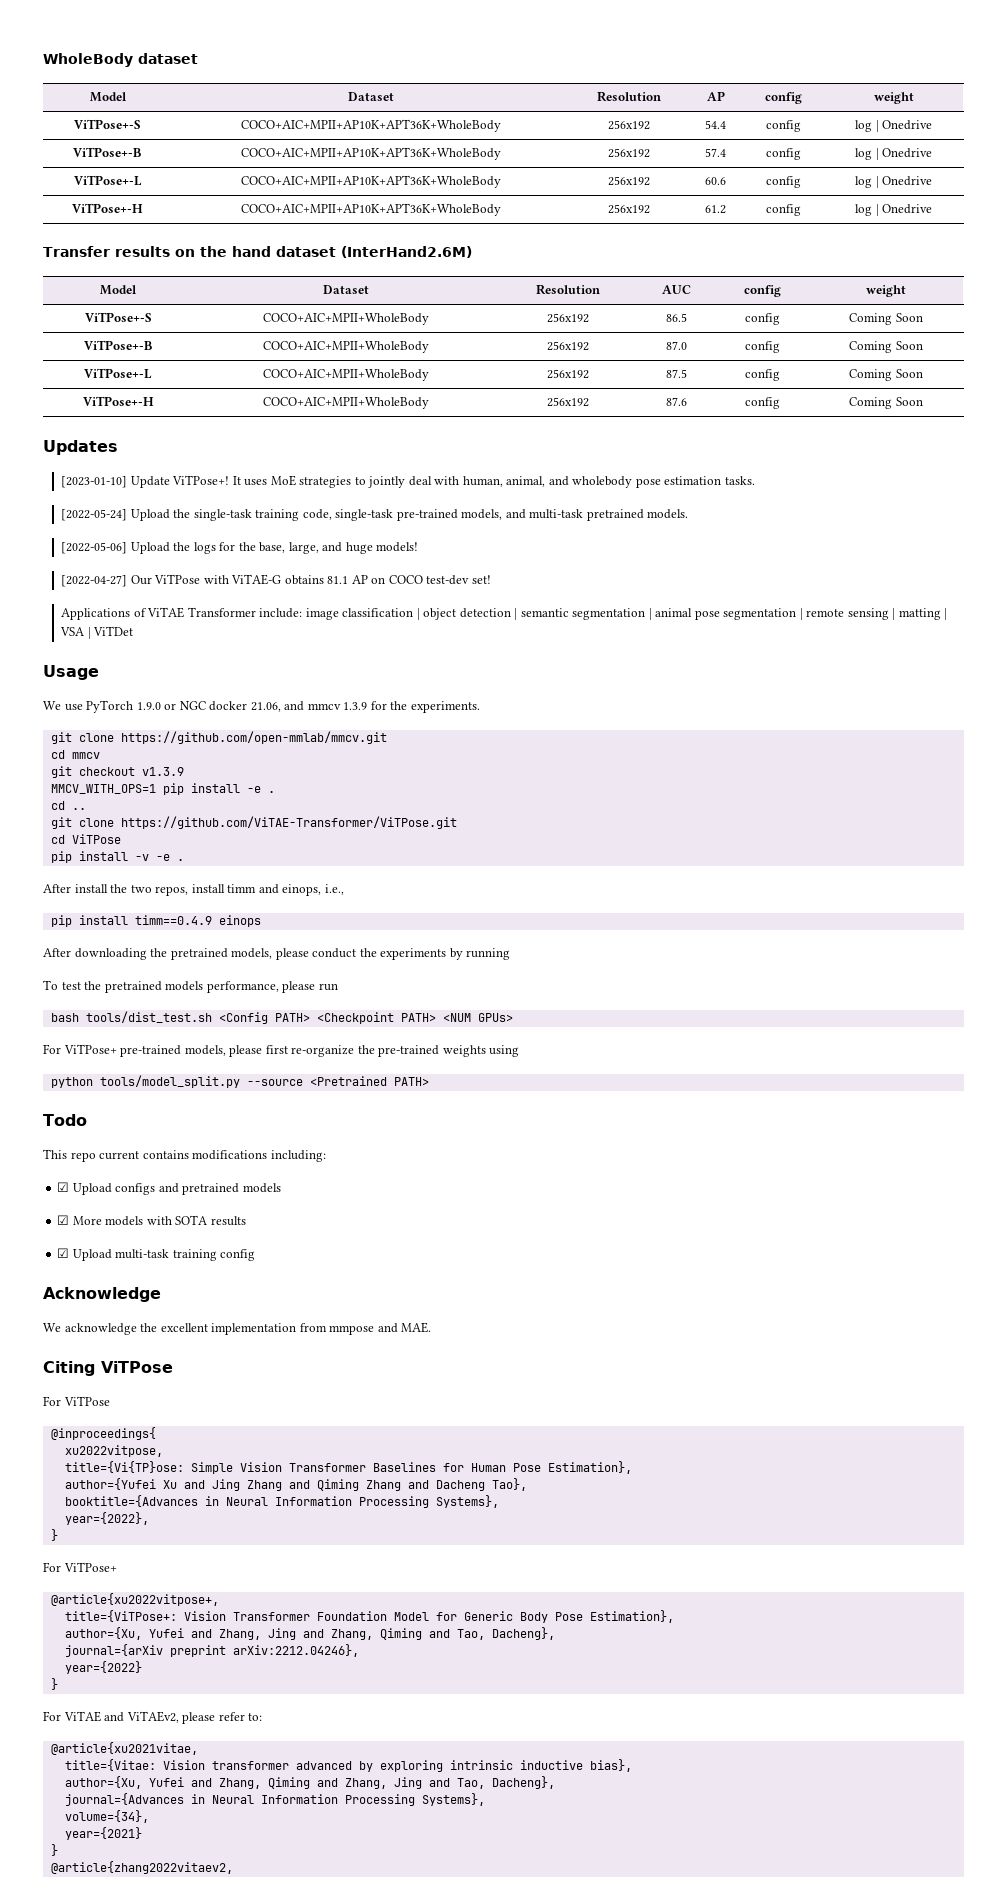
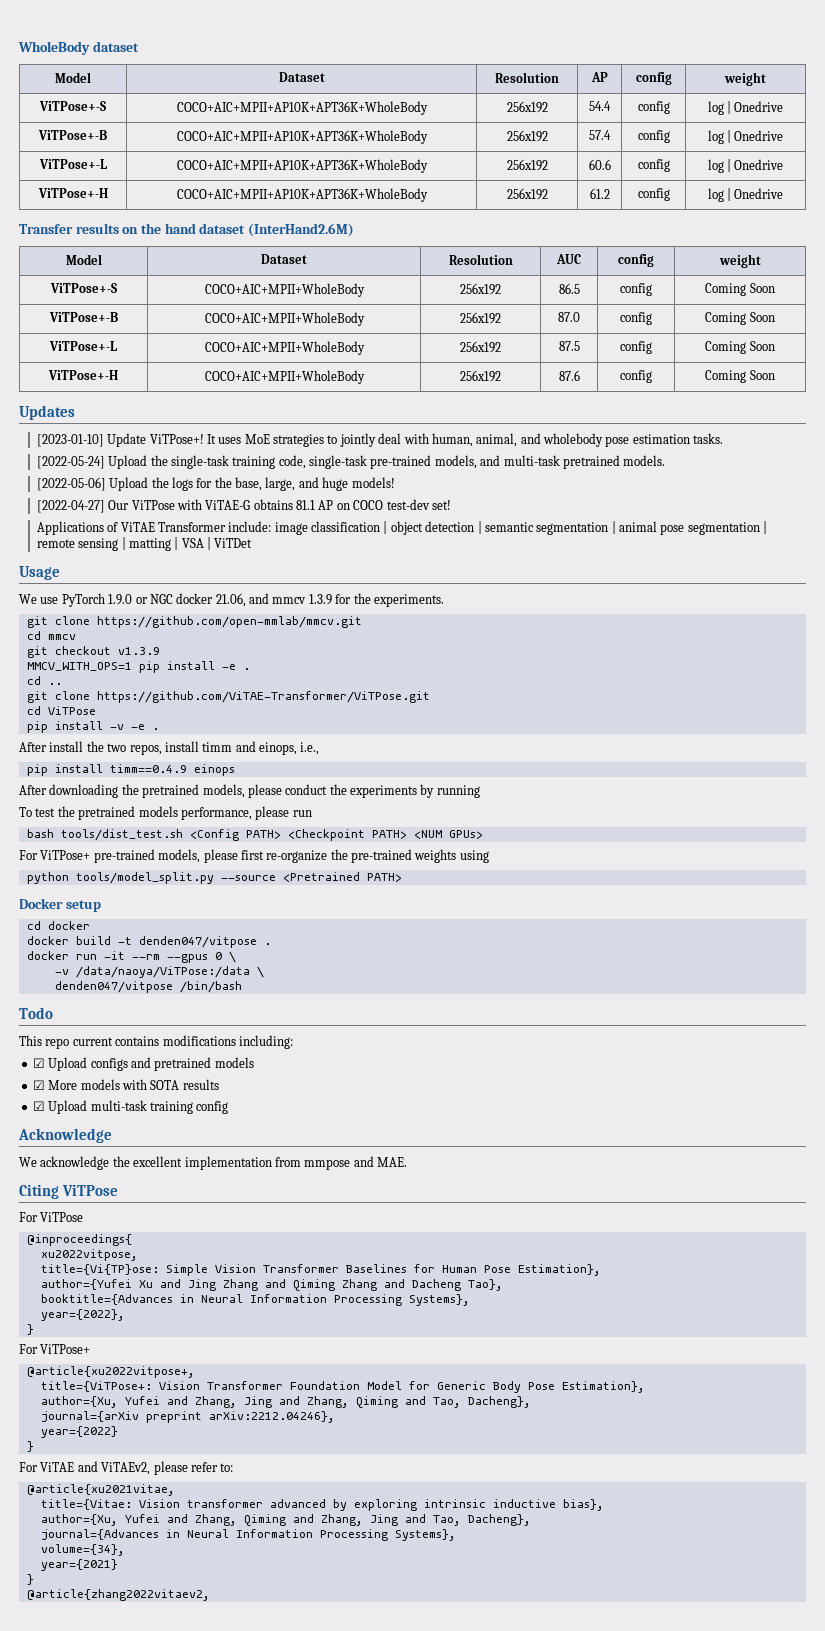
(429, 1081) none -> [19,898,101,912] [26,921,90,930] [26,936,271,948] [26,951,236,963] [54,966,264,978] [54,981,242,993] // Docker setup // cd docker // docker build -t denden047/vitpose . // docker run -it --rm --gpus 0 \ // -v /data/naoya/ViTPose:/data \ // denden047/vitpose /bin/bash

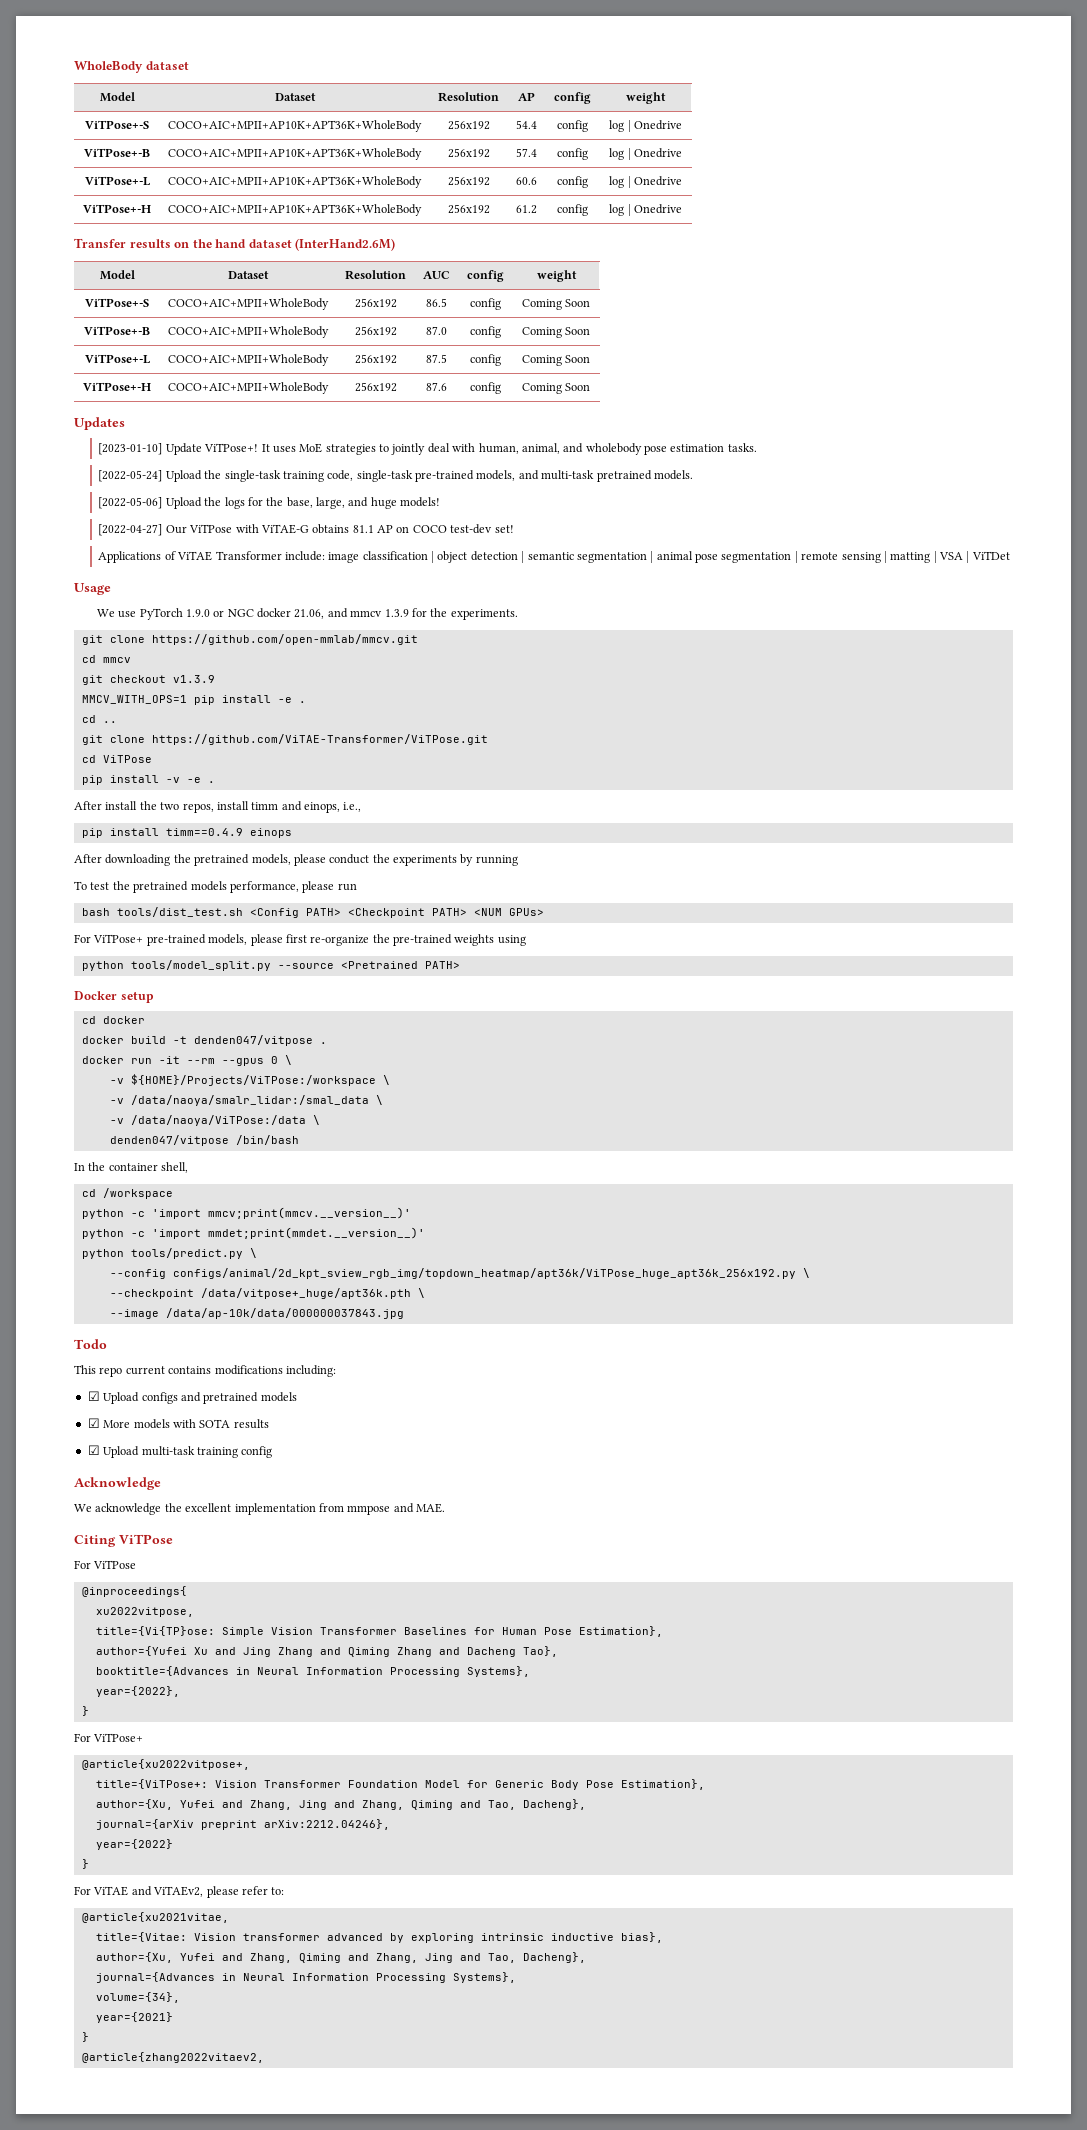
(236, 957) none -> [109,1074,390,1086] [109,1095,383,1106] // -v ${HOME}/Projects/ViTPose:/workspace \ // -v /data/naoya/smalr_lidar:/smal_data \
(242, 987) none -> [74,1162,189,1173] [81,1188,173,1199] [81,1207,411,1219] [81,1227,425,1239] [81,1248,257,1259] [109,1268,810,1279] [109,1288,425,1299] [109,1308,404,1319] // In the container shell, // cd /workspace // python -c 'import mmcv;print(mmcv.__version__)' // python -c 'import mmdet;print(mmdet.__version__)' // python tools/predict.py \ // --config configs/animal/2d_kpt_sview_rgb_img/topdown_heatmap/apt36k/ViTPose_huge_apt36k_256x192.py \ // --checkpoint /data/vitpose+_huge/apt36k.pth \ // --image /data/ap-10k/data/000000037843.jpg

